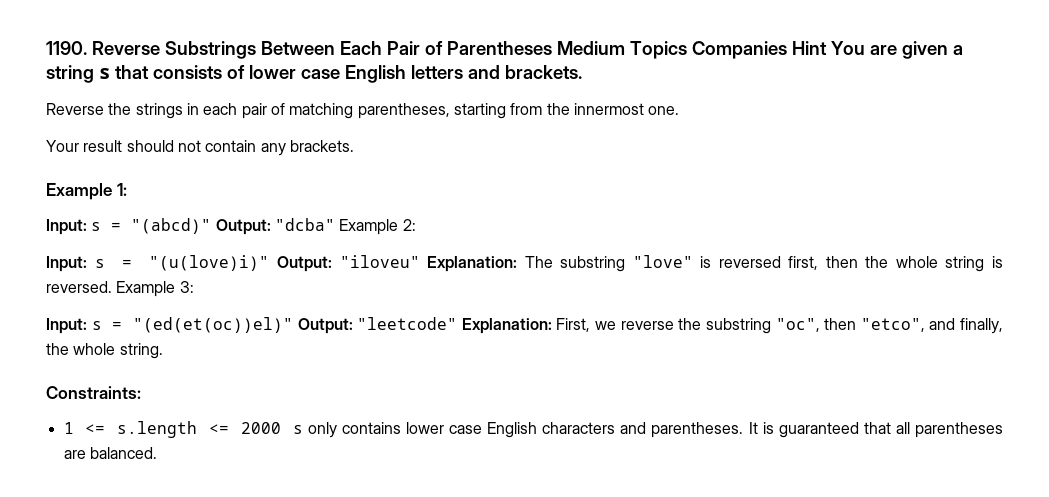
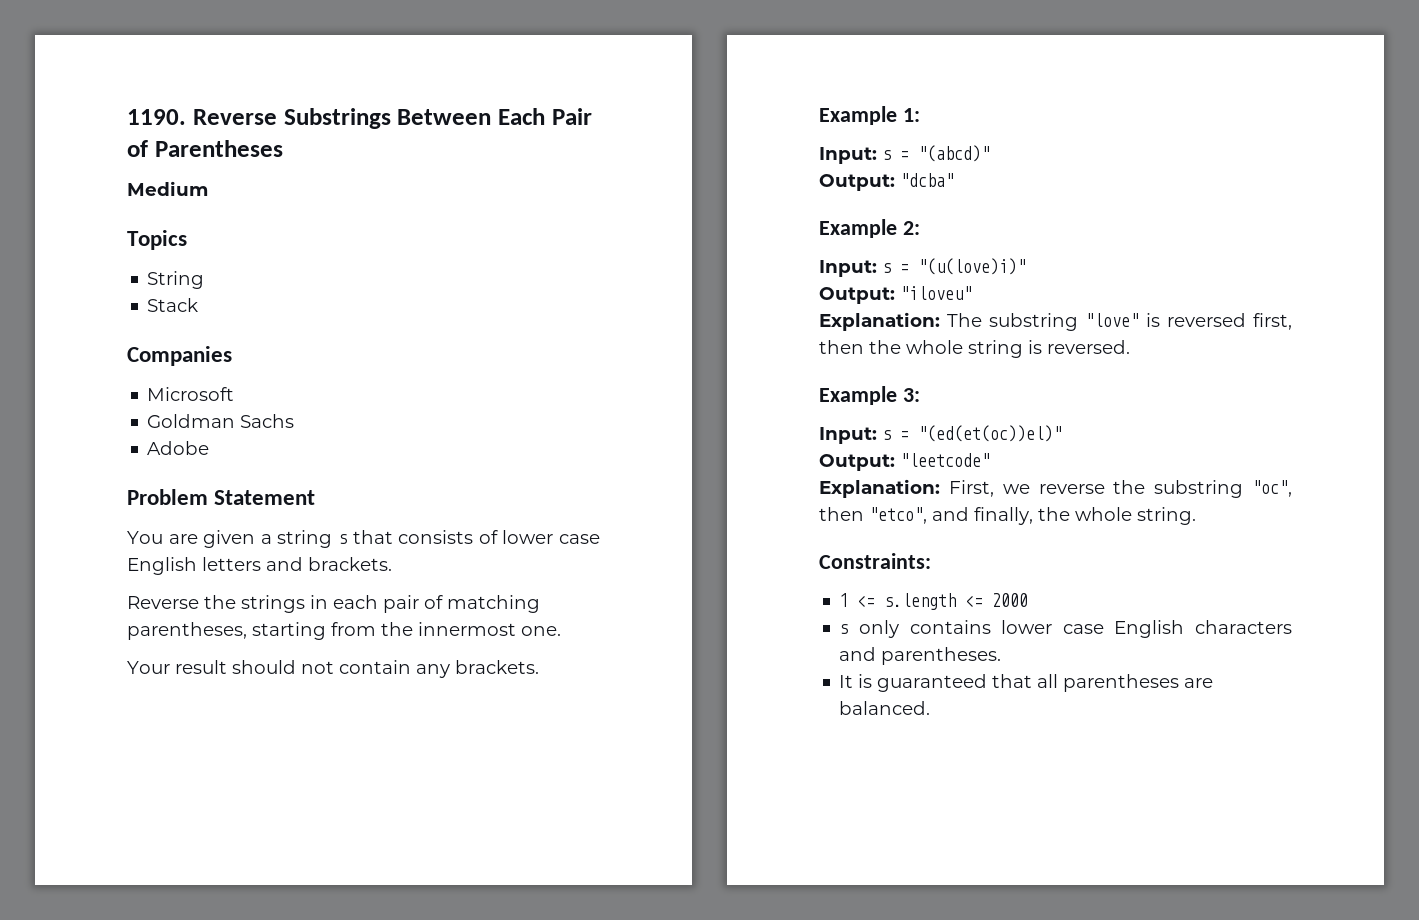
(552, 48) none -> (283, 148) //
(625, 48) none -> (208, 188) //
(687, 50) none -> [147,271,205,289] [147,298,199,312] // String // Stack //
[791,41,827,55] Hint -> [147,387,235,401] [147,414,295,428] [147,441,210,455] [127,489,316,505] // Microsoft // Goldman Sachs // Adobe // Problem Statement //
(212, 226) none -> (990, 153) //
(335, 224) none -> (954, 180) //
(270, 263) none -> (1026, 266) //
(420, 261) none -> (972, 293) //
(112, 287) none -> (1130, 347) //
(293, 325) none -> (1062, 433) //
(458, 323) none -> (990, 460) //
(281, 428) none -> (1029, 600) //
(744, 430) none -> (1002, 656) //

